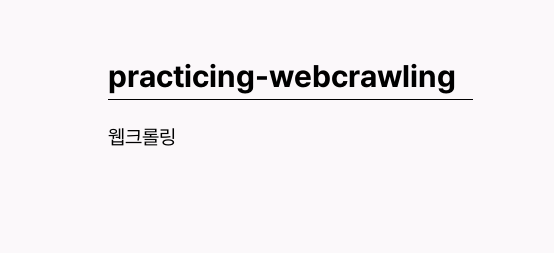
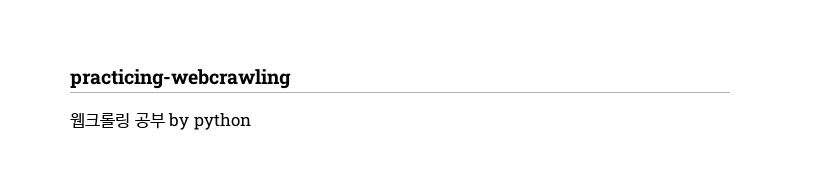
(176, 137) none -> [134,113,251,130] 공부 by python

